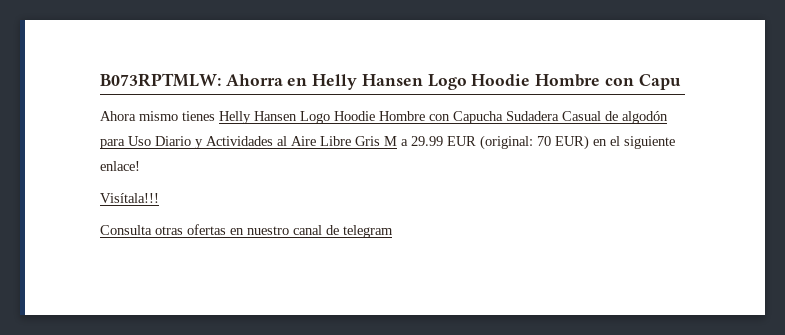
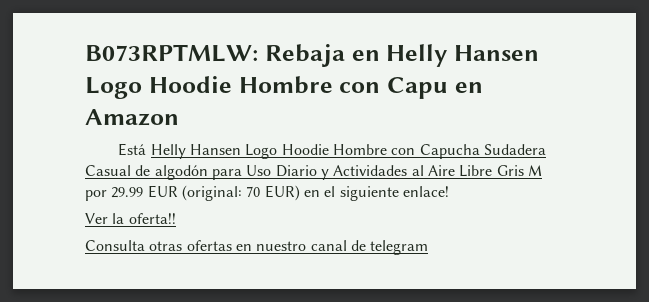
[225,74,283,86] Ahorra -> [264,44,345,67] Rebaja
[100,111,215,121] // Ahora mismo tienes -> [454,82,483,93] [85,109,179,126] [118,143,147,156] en Amazon // Está
[401,139,408,146] a -> [85,190,107,201] por
[100,193,159,203] Visítala!!! -> [85,213,176,224] Ver la oferta!!

